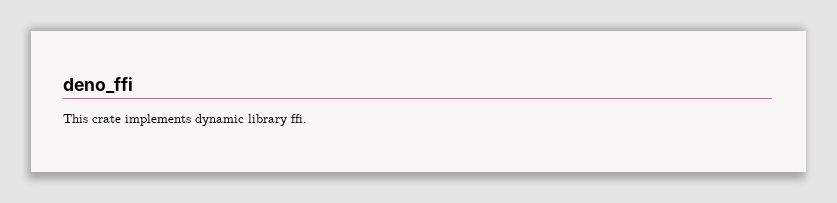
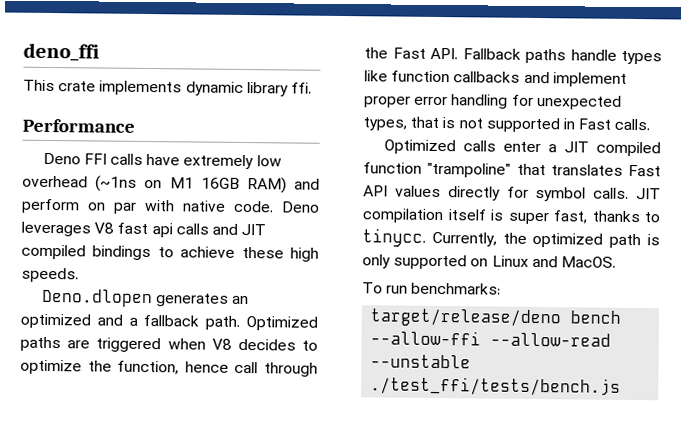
(307, 118) none -> [22,118,135,133] [42,152,282,170] [22,175,320,194] [21,198,320,214] [21,221,267,238] [21,244,319,262] [21,267,79,283] [41,288,249,308] [20,313,318,331] [20,336,318,353] [20,359,318,377] [364,47,662,65] [364,70,627,87] [364,94,622,110] [363,116,651,133] [383,139,661,157] [363,162,661,178] [363,185,661,202] [362,208,661,225] [362,228,660,249] [362,254,616,270] [362,282,502,295] [370,308,622,328] [370,330,612,347] [370,354,472,369] [370,376,622,396] // Performance // Deno FFI calls have extremely low overhead (~1ns on M1 16GB RAM) and perform on par with native code. Deno leverages V8 fast api calls and JIT compiled bindings to achieve these high speeds. // Deno.dlopen generates an optimized and a fallback path. Optimized paths are triggered when V8 decides to optimize the function, hence call through the Fast API. Fallback paths handle types like function callbacks and implement proper error handling for unexpected types, that is not supported in Fast calls. // Optimized calls enter a JIT compiled function "trampoline" that translates Fast API values directly for symbol calls. JIT compilation itself is super fast, thanks to tinycc. Currently, the optimized path is only supported on Linux and MacOS. // To run benchmarks: // target/release/deno bench --allow-ffi --allow-read --unstable ./test_ffi/tests/bench.js

